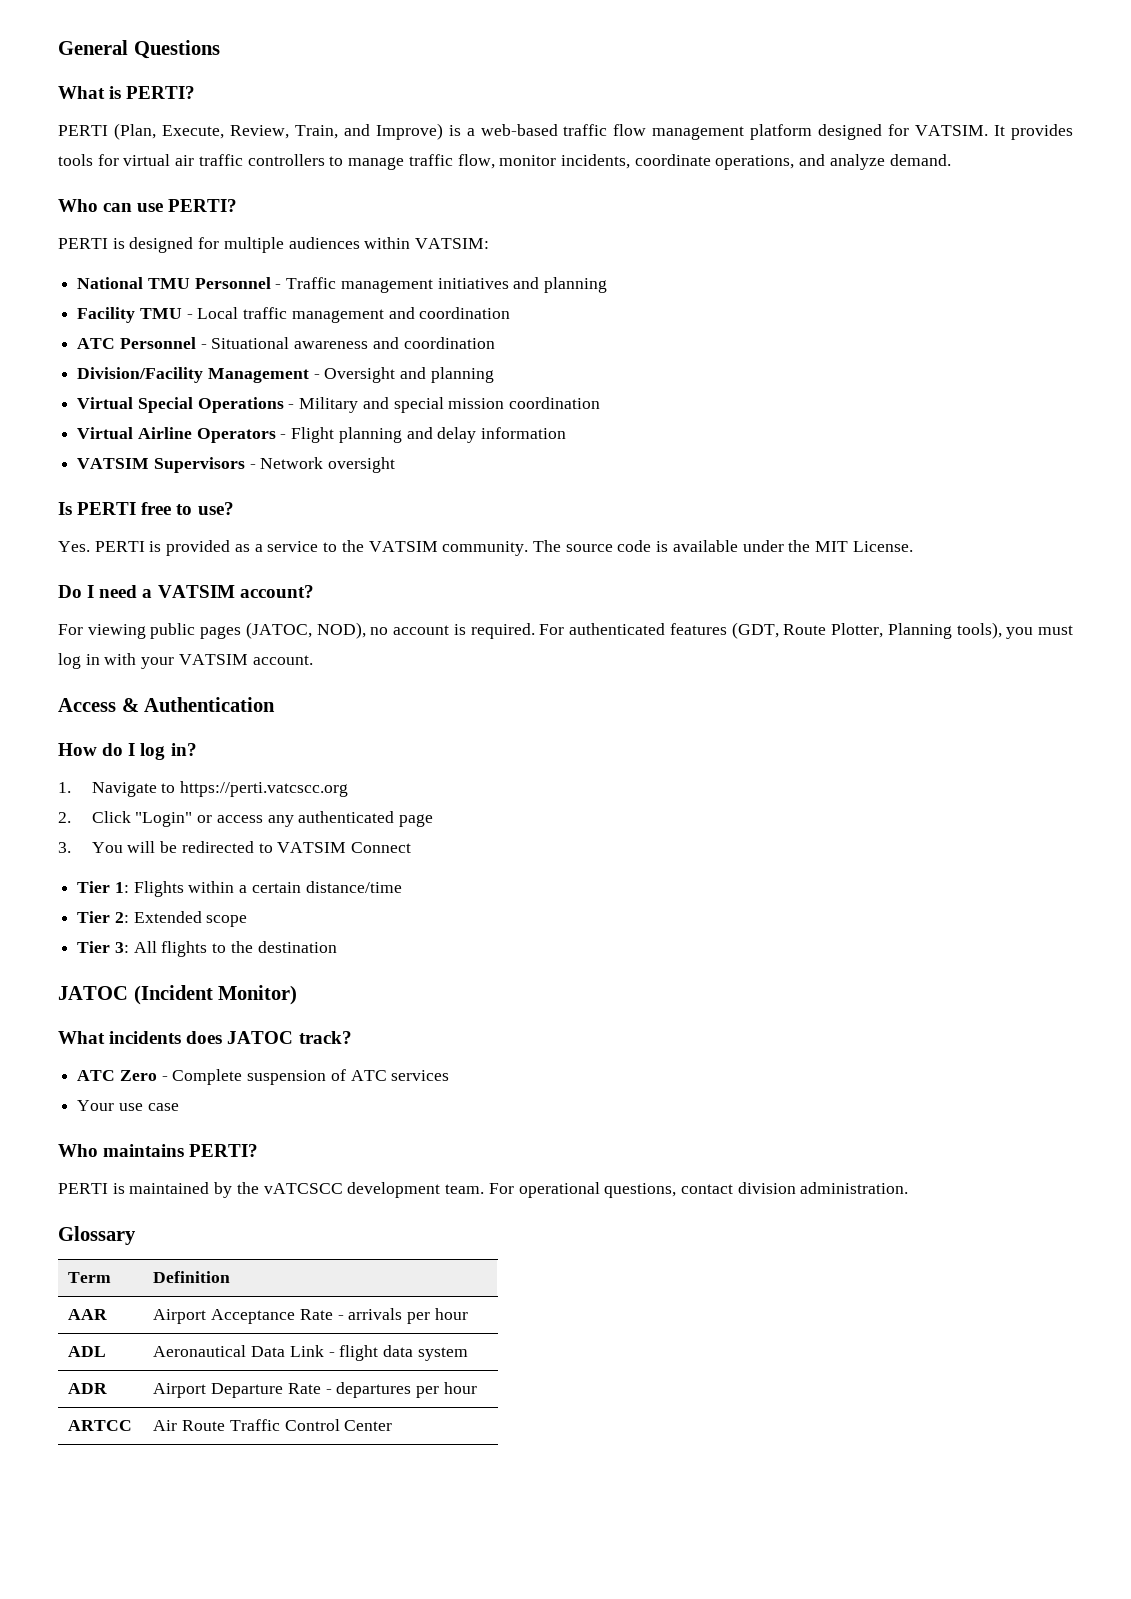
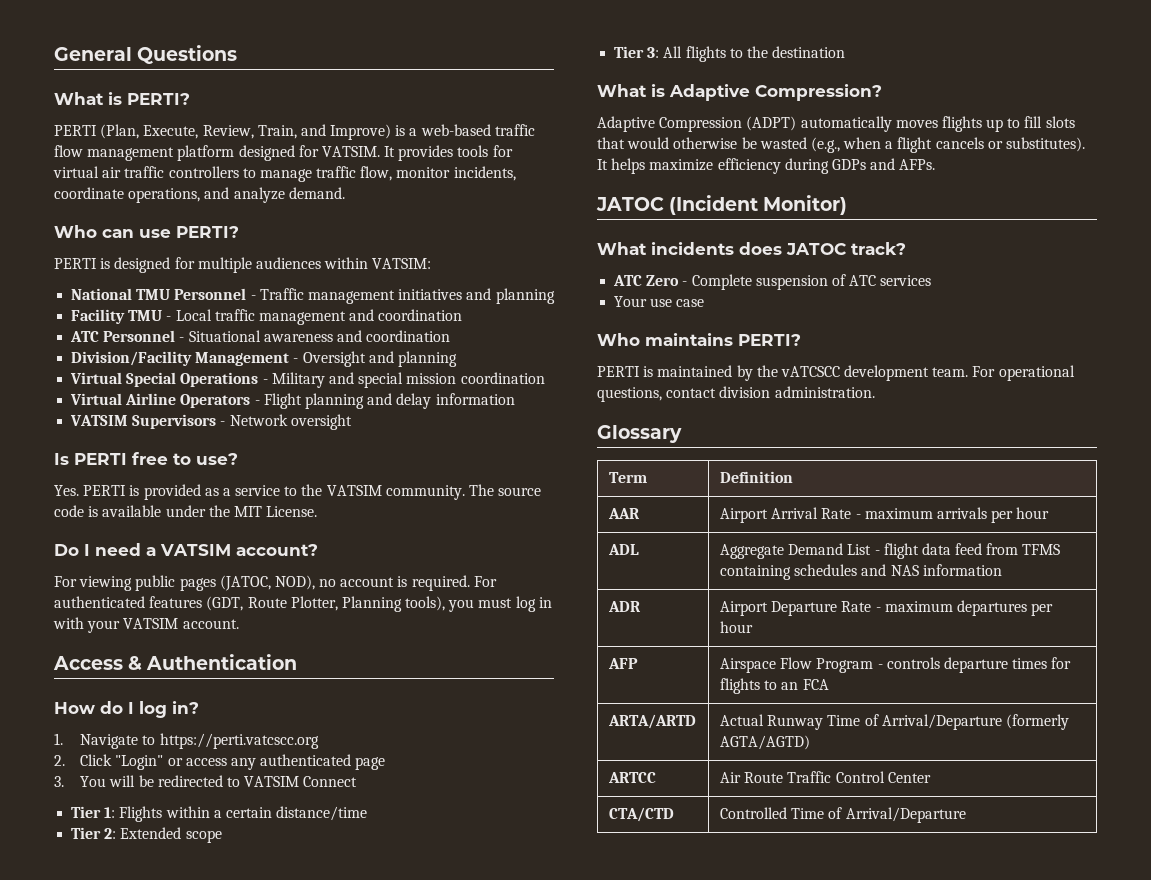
(337, 947) none -> [597,84,882,101] [597,116,1075,132] [597,137,1086,153] [597,158,936,174] // What is Adaptive Compression? // Adaptive Compression (ADPT) automatically moves flights up to fill slots that would otherwise be wasted (e.g., when a flight cancels or substitutes). It helps maximize efficiency during GDPs and AFPs.
[211,1309,344,1324] Acceptance Rate - -> [771,507,933,519] Arrival Rate - maximum
[153,1345,468,1361] Aeronautical Data Link - flight data system -> [719,543,1061,559] [719,564,1002,580] Aggregate Demand List - flight data feed from TFMS containing schedules and NAS information
(332, 1391) none -> [884,601,953,612] maximum
(477, 1388) none -> [607,658,638,669] [719,657,1072,673] [719,678,829,694] [607,714,696,729] [719,714,1069,730] [719,735,810,750] // AFP | Airspace Flow Program - controls departure times for flights to an FCA // ARTA/ARTD | Actual Runway Time of Arrival/Departure (formerly AGTA/AGTD)
(393, 1425) none -> [608,807,674,822] [719,807,966,823] // CTA/CTD | Controlled Time of Arrival/Departure

